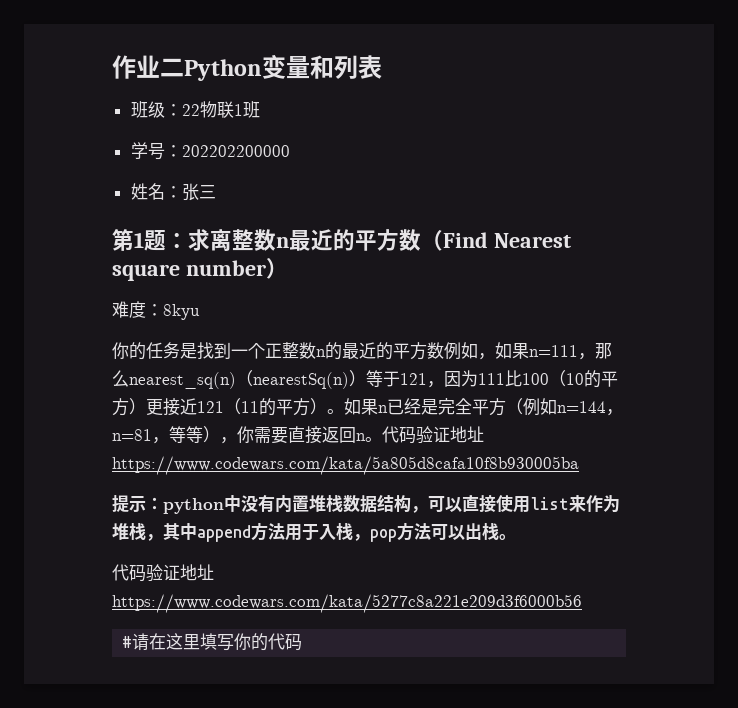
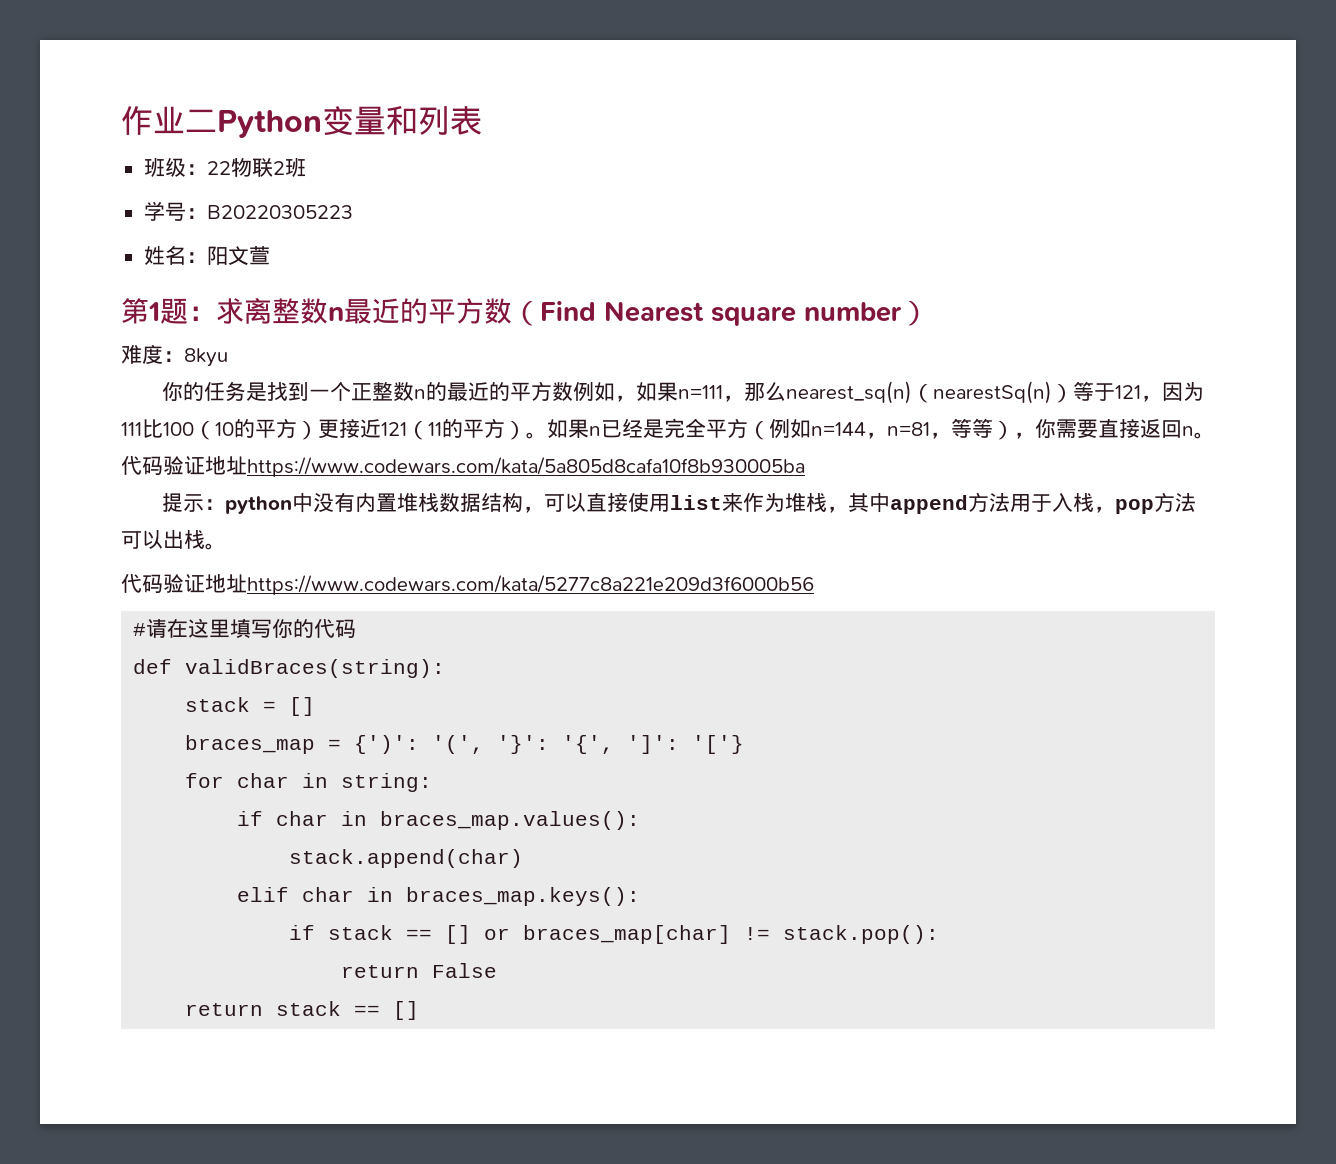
[233,104,243,116] 1 -> [272,161,285,175] 2
[181,145,290,157] 202202200000 -> [206,205,353,219] B20220305223
[181,183,216,201] 张三 -> [206,246,270,266] 阳文萱
(303, 642) none -> [133,659,446,678] [185,697,316,716] [185,735,745,754] [185,773,433,792] [237,811,641,830] [289,849,524,868] [237,887,641,906] [289,925,940,944] [341,963,498,978] [185,1001,420,1020] // def validBraces(string): // stack = [] // braces_map = {')': '(', '}': '{', ']': '['} // for char in string: // if char in braces_map.values(): // stack.append(char) // elif char in braces_map.keys(): // if stack == [] or braces_map[char] != stack.pop(): // return False // return stack == []

